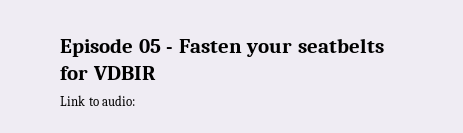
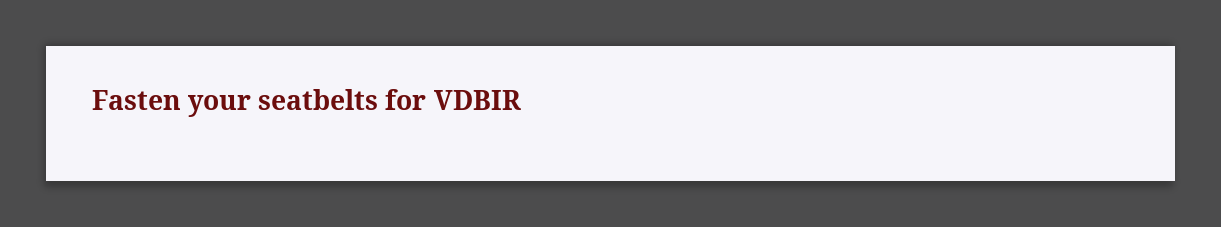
[60,38,174,57] Episode 05 - -> (92, 100) none
[60,95,136,106] // Link to audio: -> (521, 100) none

